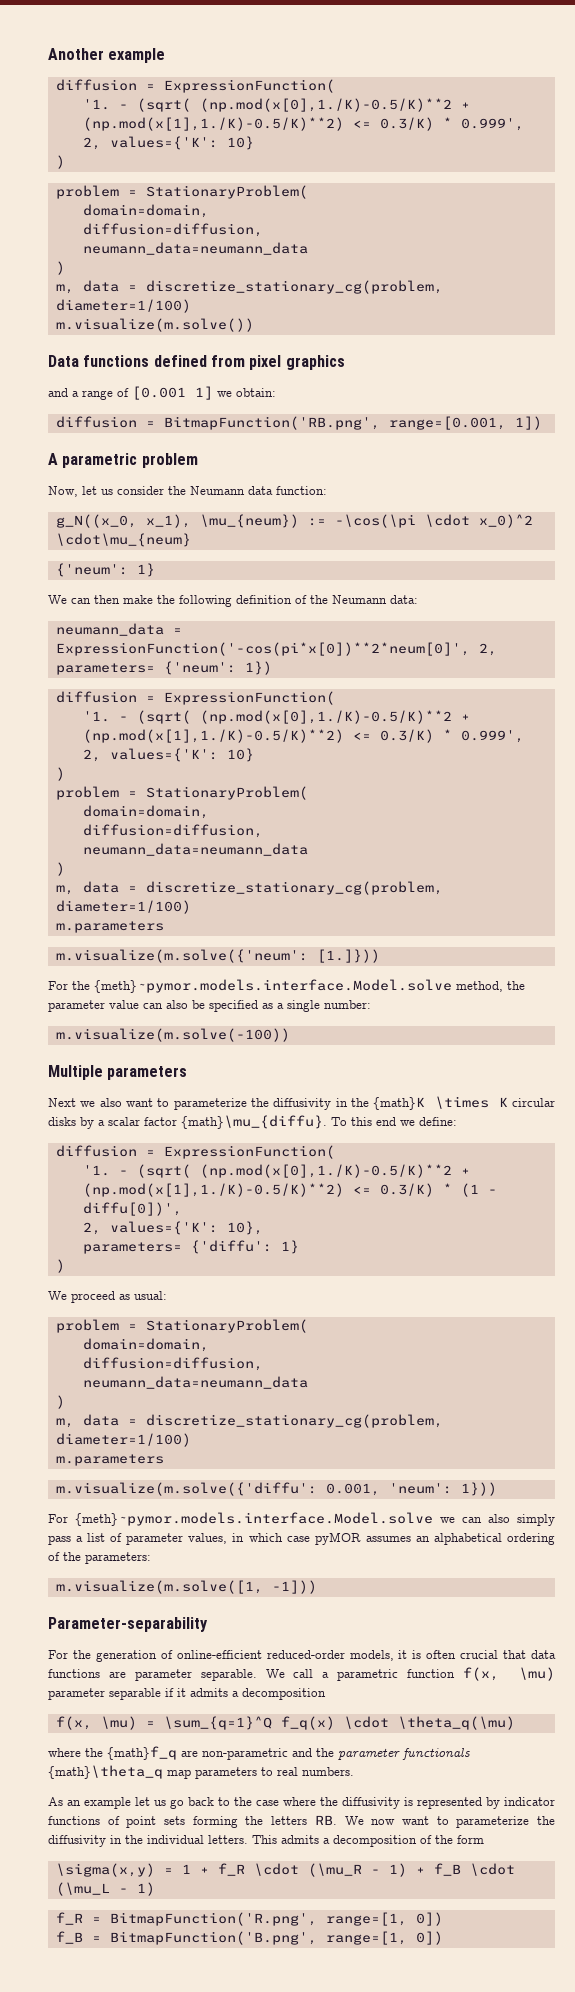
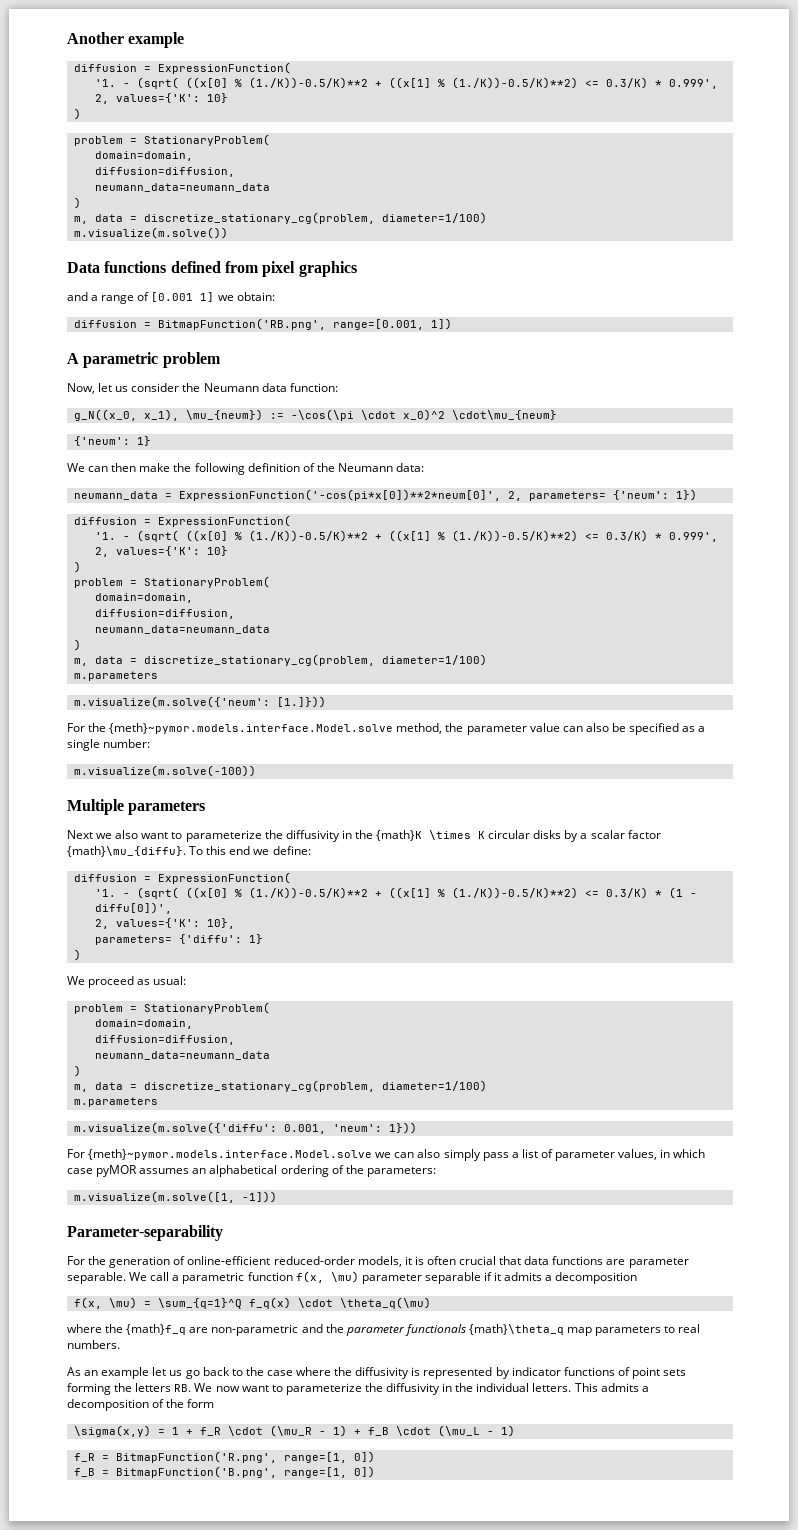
[199,98,470,112] [82,117,344,131] (np.mod(x[0],1./K)-0.5/K)**2 + (np.mod(x[1],1./K)-0.5/K)**2) -> [185,77,578,89] ((x[0] % (1./K))-0.5/K)**2 + ((x[1] % (1./K))-0.5/K)**2)
[199,710,470,724] [82,729,344,743] (np.mod(x[0],1./K)-0.5/K)**2 + (np.mod(x[1],1./K)-0.5/K)**2) -> [185,530,578,542] ((x[0] % (1./K))-0.5/K)**2 + ((x[1] % (1./K))-0.5/K)**2)
[199,1164,470,1178] [82,1183,344,1197] (np.mod(x[0],1./K)-0.5/K)**2 + (np.mod(x[1],1./K)-0.5/K)**2) -> [185,887,578,899] ((x[0] % (1./K))-0.5/K)**2 + ((x[1] % (1./K))-0.5/K)**2)

